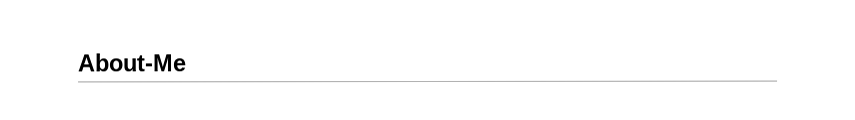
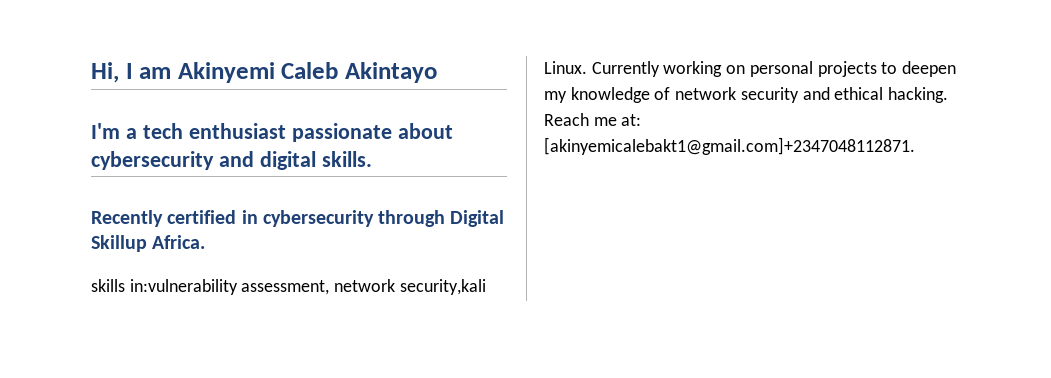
[77,53,187,72] About-Me -> [91,62,438,83] [91,123,453,142] [91,151,372,170] [91,210,505,227] [91,235,206,252] [91,279,486,295] [544,61,957,77] [544,87,949,103] [544,113,642,126] [544,137,915,155] Hi, I am Akinyemi Caleb Akintayo // I'm a tech enthusiast passionate about cybersecurity and digital skills. // Recently certified in cybersecurity through Digital Skillup Africa. // skills in:vulnerability assessment, network security,kali Linux. Currently working on personal projects to deepen my knowledge of network security and ethical hacking. Reach me at: [akinyemicalebakt1@gmail.com]+2347048112871.

